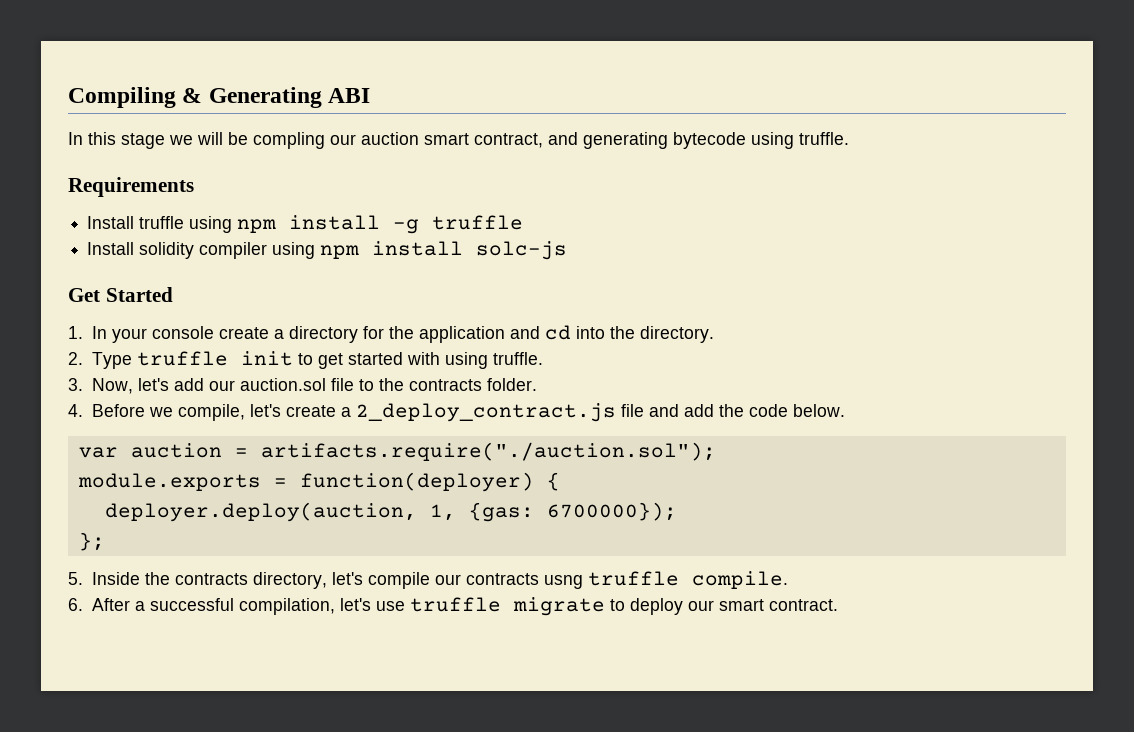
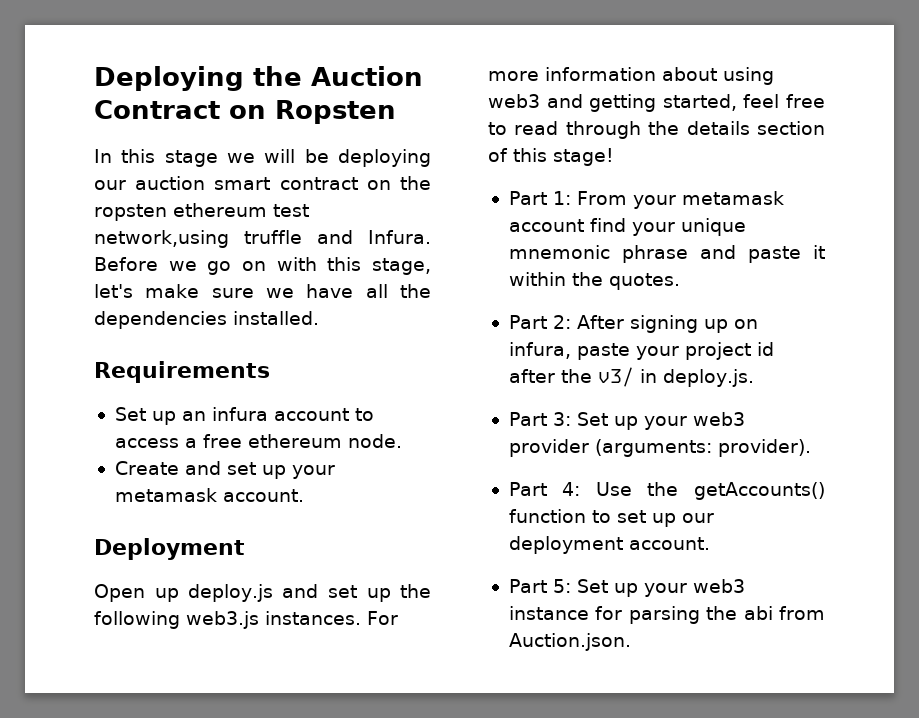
[68,87,371,108] Compiling & Generating ABI -> [94,66,423,91] [94,100,396,124] Deploying the Auction Contract on Ropsten
[253,132,325,149] compling -> [338,149,431,167] deploying
[474,132,849,149] [68,177,194,197] [87,215,524,234] [87,241,568,260] [68,287,173,302] [68,325,714,343] [68,351,543,369] [68,378,537,394] [68,403,845,422] [78,442,716,461] [77,472,560,492] [104,502,677,522] [78,532,105,551] [68,571,788,589] [68,597,838,616] contract, and generating bytecode using truffle. // Requirements // Install truffle using npm install -g truffle // Install solidity compiler using npm install solc-js // Get Started // 1. In your console create a directory for the application and cd into the directory. // 2. Type truffle init to get started with using truffle. // 3. Now, let's add our auction.sol file to the contracts folder. // 4. Before we compile, let's create a 2_deploy_contract.js file and add the code below. // var auction = artifacts.require("./auction.sol"); // module.exports = function(deployer) { // deployer.deploy(auction, 1, {gas: 6700000}); // }; // 5. Inside the contracts directory, let's compile our contracts usng truffle compile. // 6. After a successful compilation, let's use truffle migrate to deploy our smart contract. -> [279,176,431,190] [94,203,309,221] [94,230,431,248] [94,257,431,275] [94,284,431,298] [94,311,319,329] [94,361,270,383] [114,407,374,425] [114,434,402,448] [114,461,335,479] [114,488,304,502] [94,538,245,560] [94,584,431,602] [94,611,398,629] [488,67,774,85] [488,94,825,112] [488,121,825,139] [488,148,614,166] [508,191,784,209] [508,218,746,236] [508,245,825,263] [508,272,680,290] [508,315,758,333] [508,342,774,360] [508,367,754,387] [508,412,745,430] [508,439,811,457] [508,482,825,500] [508,509,714,527] [508,536,710,554] [508,579,745,597] [508,606,825,624] [508,633,631,651] contract on the ropsten ethereum test network,using truffle and Infura. Before we go on with this stage, let's make sure we have all the dependencies installed. // Requirements // Set up an infura account to access a free ethereum node. // Create and set up your metamask account. // Deployment // Open up deploy.js and set up the following web3.js instances. For more information about using web3 and getting started, feel free to read through the details section of this stage! // Part 1: From your metamask account find your unique mnemonic phrase and paste it within the quotes. // Part 2: After signing up on infura, paste your project id after the v3/ in deploy.js. // Part 3: Set up your web3 provider (arguments: provider). // Part 4: Use the getAccounts() function to set up our deployment account. // Part 5: Set up your web3 instance for parsing the abi from Auction.json.

